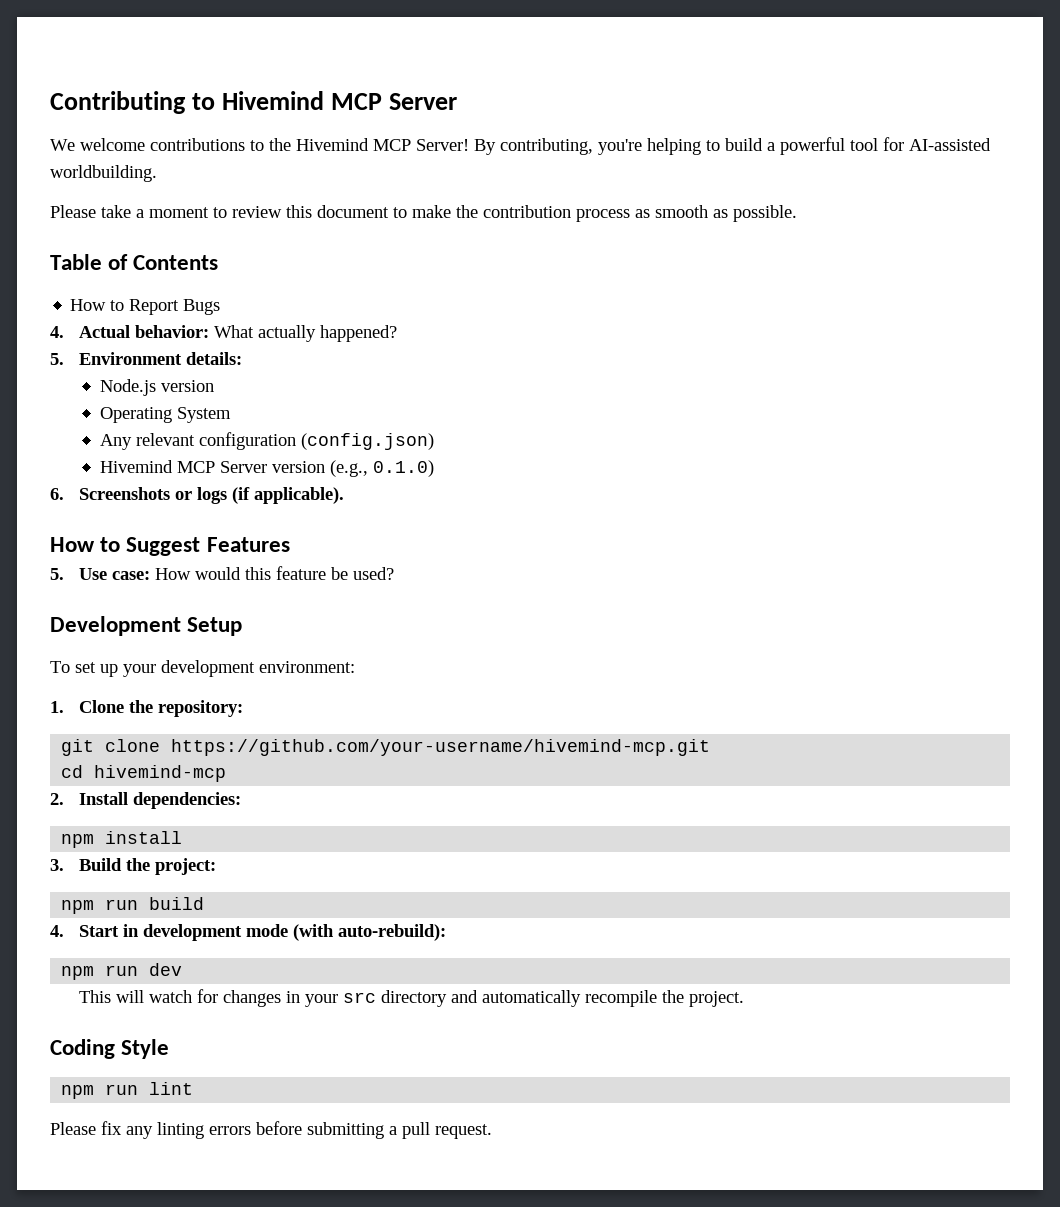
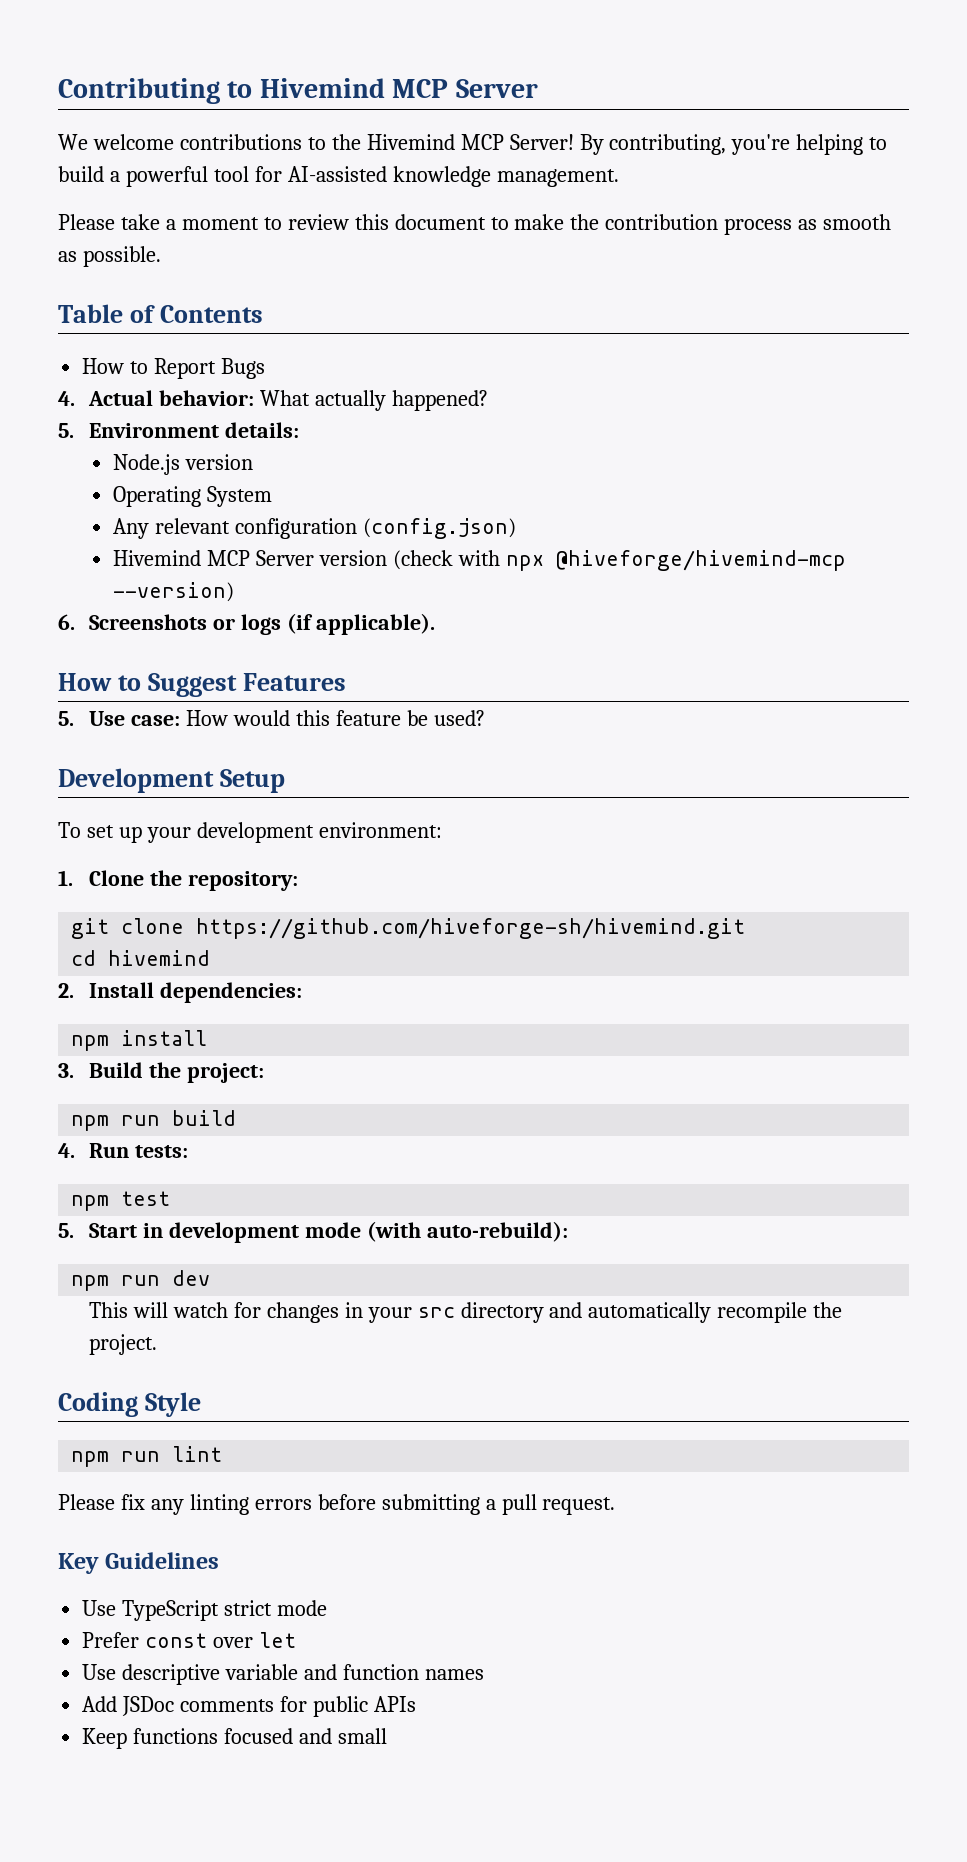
[50,165,157,182] worldbuilding. -> [392,166,619,187] knowledge management.
[329,460,434,477] (e.g., 0.1.0) -> [392,550,846,571] [113,582,235,602] (check with npx @hiveforge/hivemind-mcp --version)
[171,739,711,756] https://github.com/your-username/hivemind-mcp.git -> [196,918,746,939] https://github.com/hiveforge-sh/hivemind.git
[94,765,227,782] hivemind-mcp -> [108,950,211,966] hivemind
(64, 931) none -> [88,1143,188,1158] [71,1191,171,1211] [58,1223,74,1238] Run tests: // npm test // 5.
(492, 1131) none -> [58,1552,220,1574] [82,1600,328,1621] [82,1632,297,1648] [82,1664,484,1685] [82,1696,416,1717] [82,1728,387,1749] // Key Guidelines // Use TypeScript strict mode // Prefer const over let // Use descriptive variable and function names // Add JSDoc comments for public APIs // Keep functions focused and small

